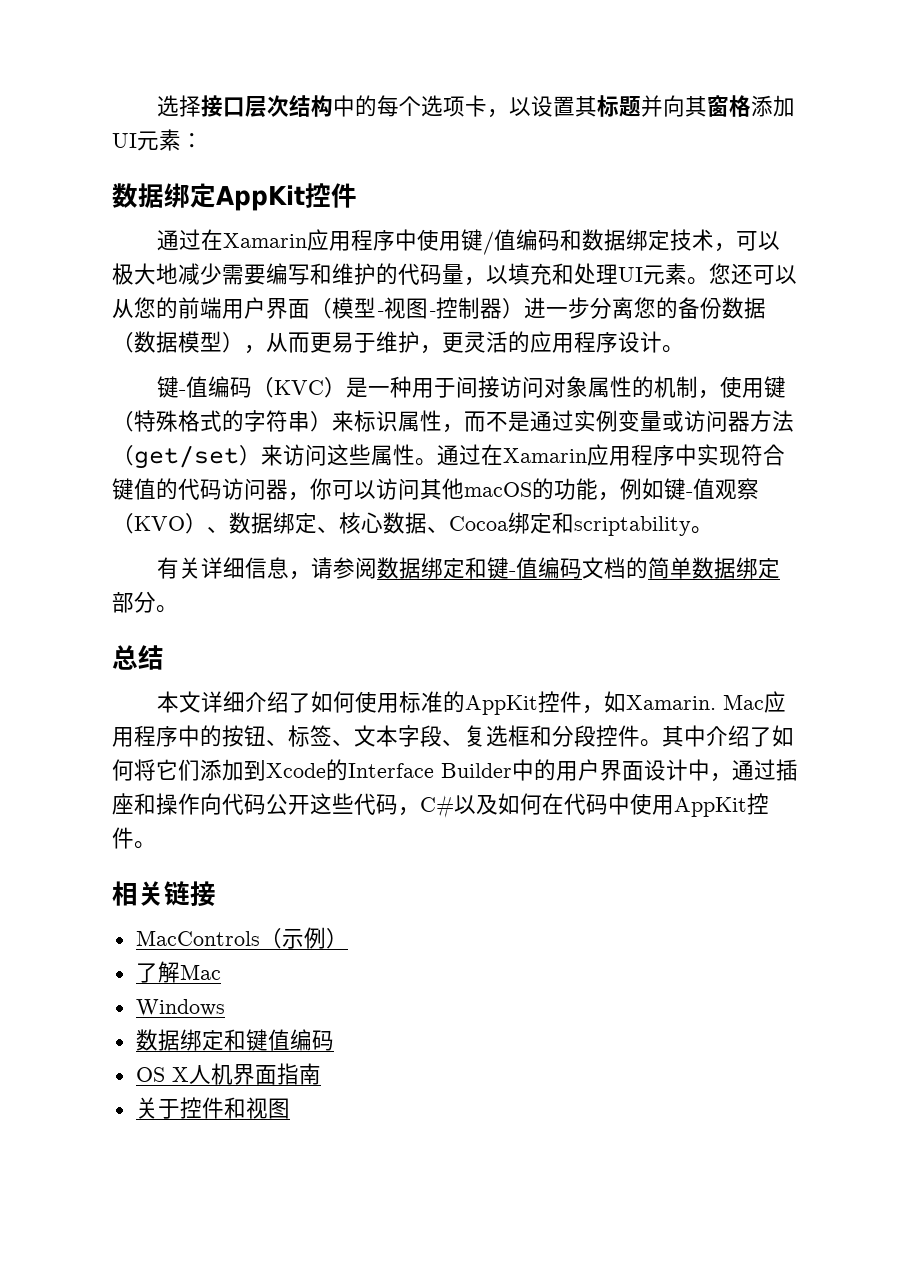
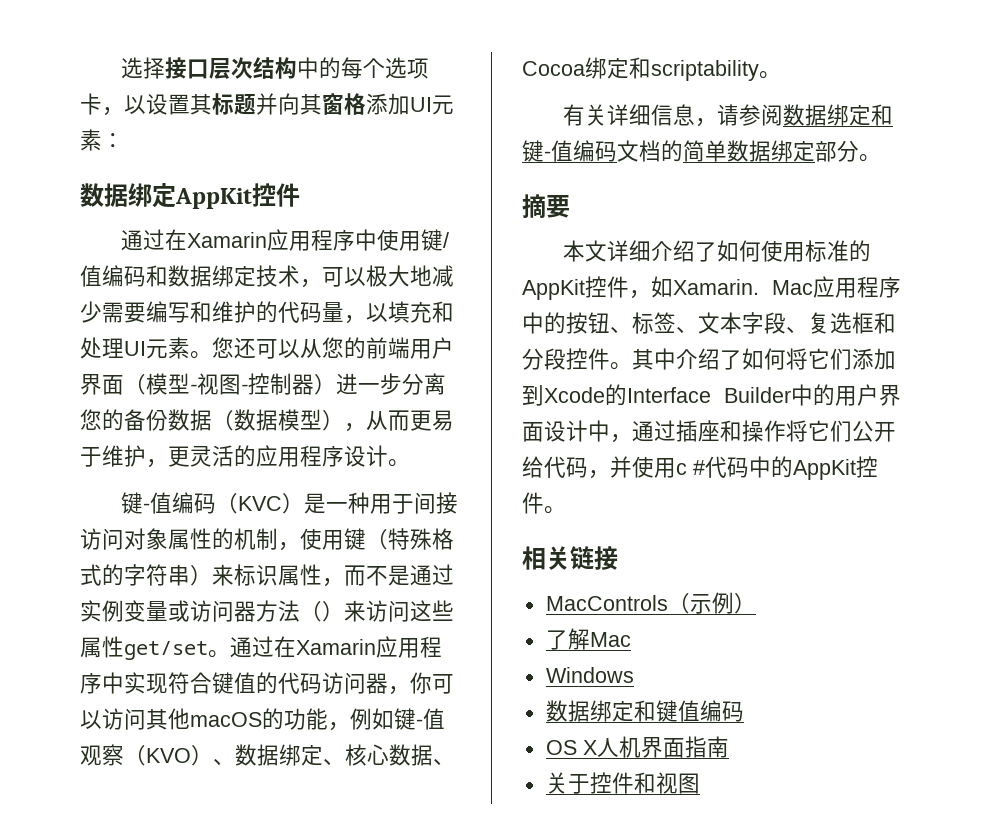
[134,445,239,469] get/set -> (322, 611) none
(415, 455) none -> [124,641,208,660] get/set
[112,645,164,670] 总结 -> [522,194,570,218] 摘要
[200,793,674,818] 向代码公开这些代码，C#以及如何在代码中使用 -> [786,420,896,442] [522,456,793,479] 将它们公开给代码，并使用c #代码中的

